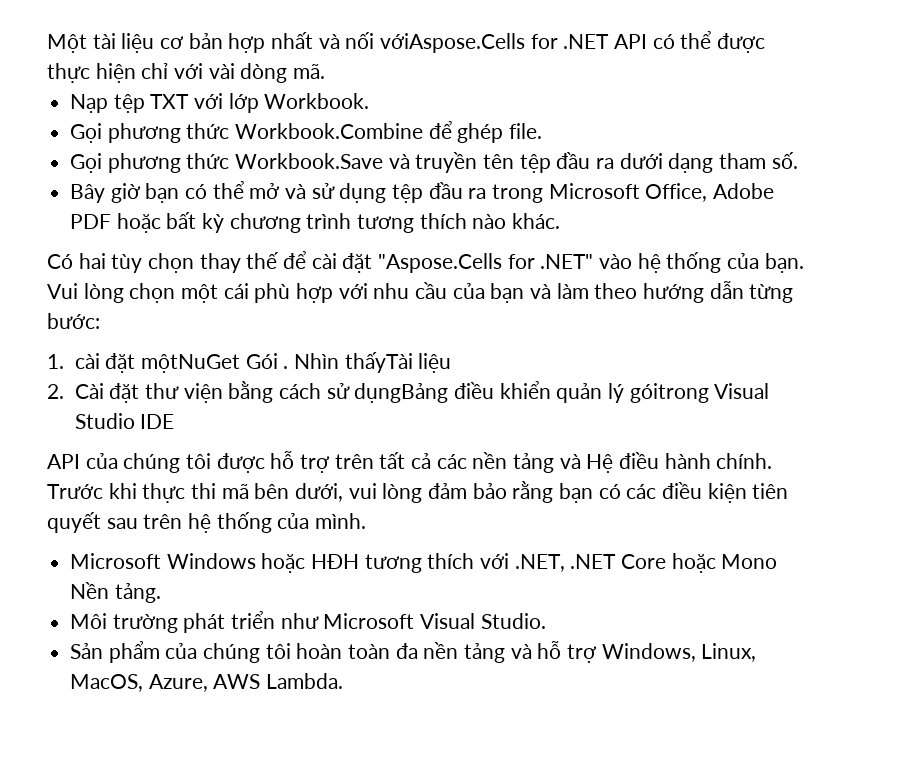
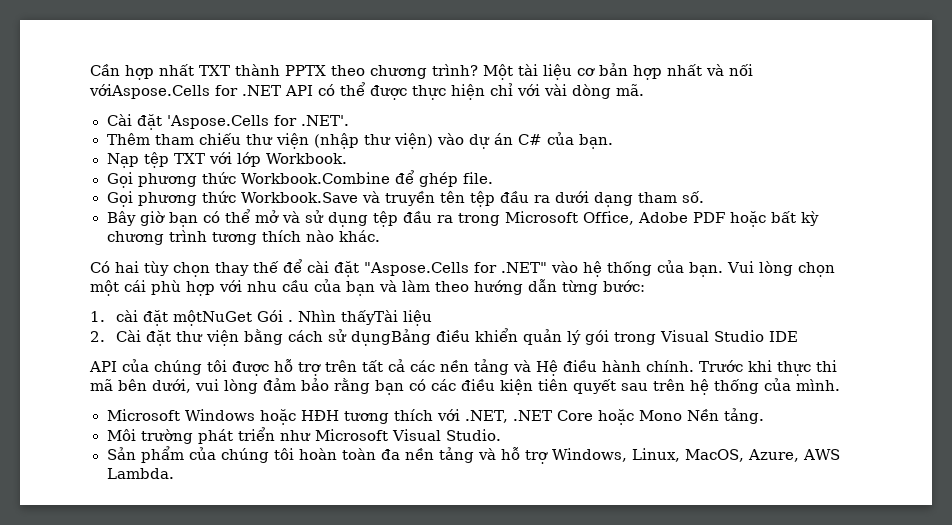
(47, 43) none -> [90,64,478,80] Cần hợp nhất TXT thành PPTX theo chương trình?
(326, 71) none -> [106,114,349,130] [106,132,613,149] // Cài đặt 'Aspose.Cells for .NET'. // Thêm tham chiếu thư viện (nhập thư viện) vào dự án C# của bạn.
[629,383,709,403] góitrong -> [584,330,656,345] gói trong

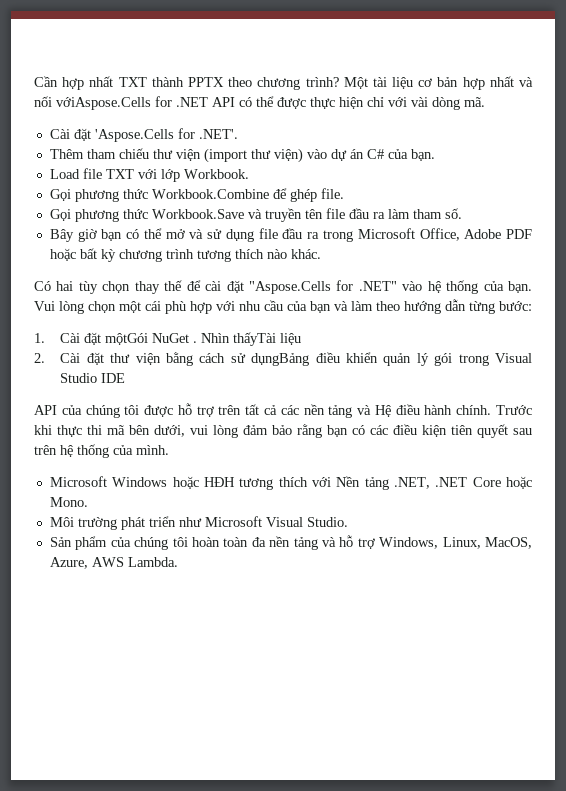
[313,133,359,149] (nhập -> [203,148,247,163] (import
[106,152,169,168] Nạp tệp -> [49,168,102,179] Load file
[470,191,634,207] tệp đầu ra dưới dạng -> [325,208,410,219] file đầu ra làm
[372,211,398,227] tệp -> [258,228,278,239] file
[115,310,283,326] cài đặt mộtNuGet Gói -> [60,332,190,345] Cài đặt mộtGói NuGet
(460, 415) none -> [336,476,389,490] Nền tảng
[639,408,765,424] Mono Nền tảng. -> [49,497,88,507] Mono.

